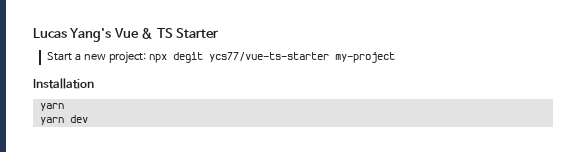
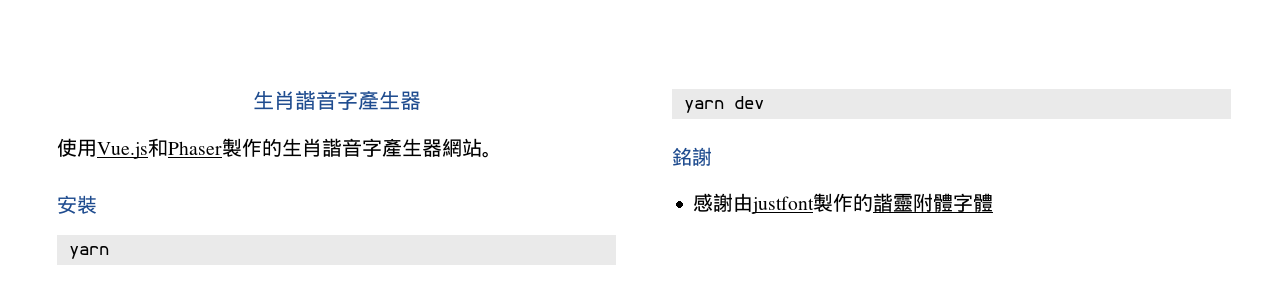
[33,28,218,42] [46,51,395,64] [33,78,94,89] [39,103,64,111] [39,115,88,125] Lucas Yang's Vue & TS Starter // Start a new project: npx degit ycs77/vue-ts-starter my-project // Installation // yarn // yarn dev -> [252,90,421,110] [57,138,502,159] [57,195,97,214] [68,246,109,259] [683,96,764,113] [672,147,712,166] [693,193,994,214] 生肖諧音字產生器 // 使用Vue.js和Phaser製作的生肖諧音字產生器網站。 // 安裝 // yarn // yarn dev // 銘謝 // 感謝由justfont製作的諧靈附體字體

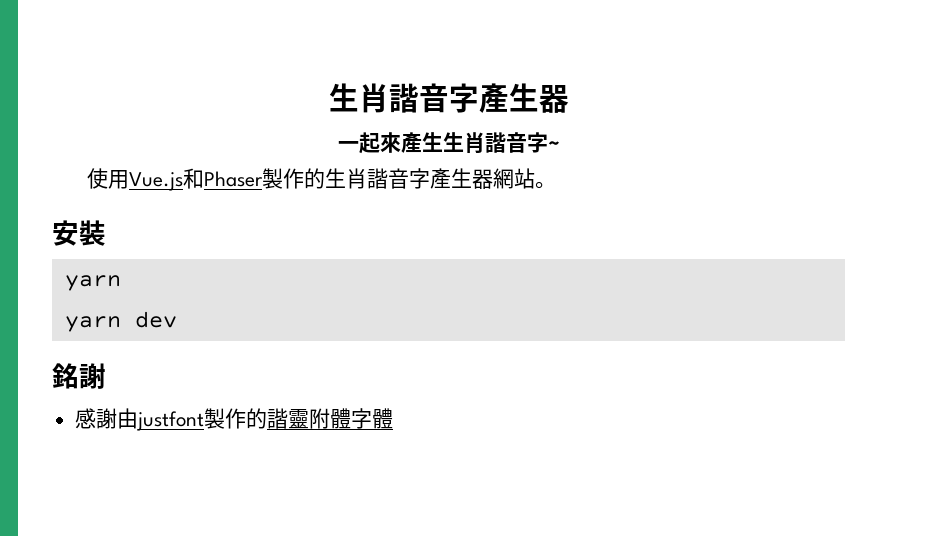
[252,90,421,110] 生肖諧音字產生器 -> [328,83,569,113] [337,132,560,154] 生肖諧音字產生器 // 一起來產生生肖諧音字~

